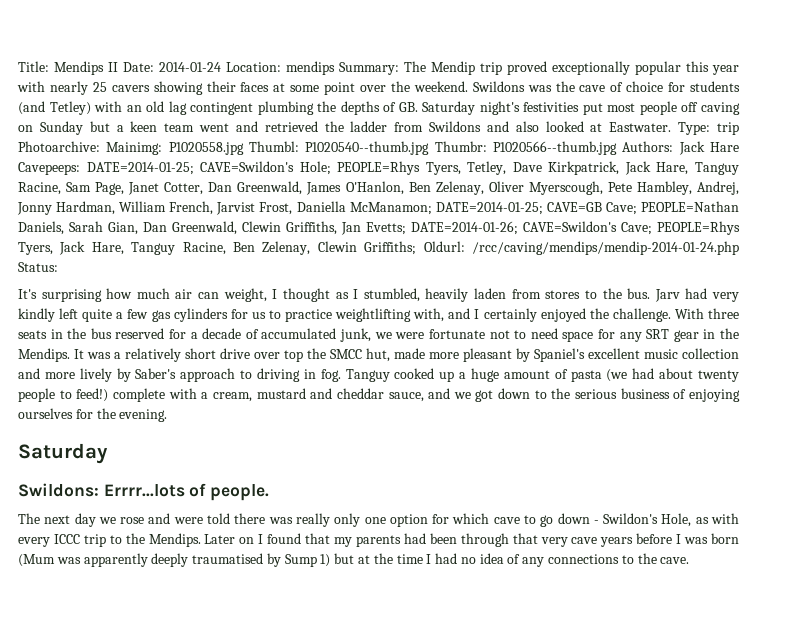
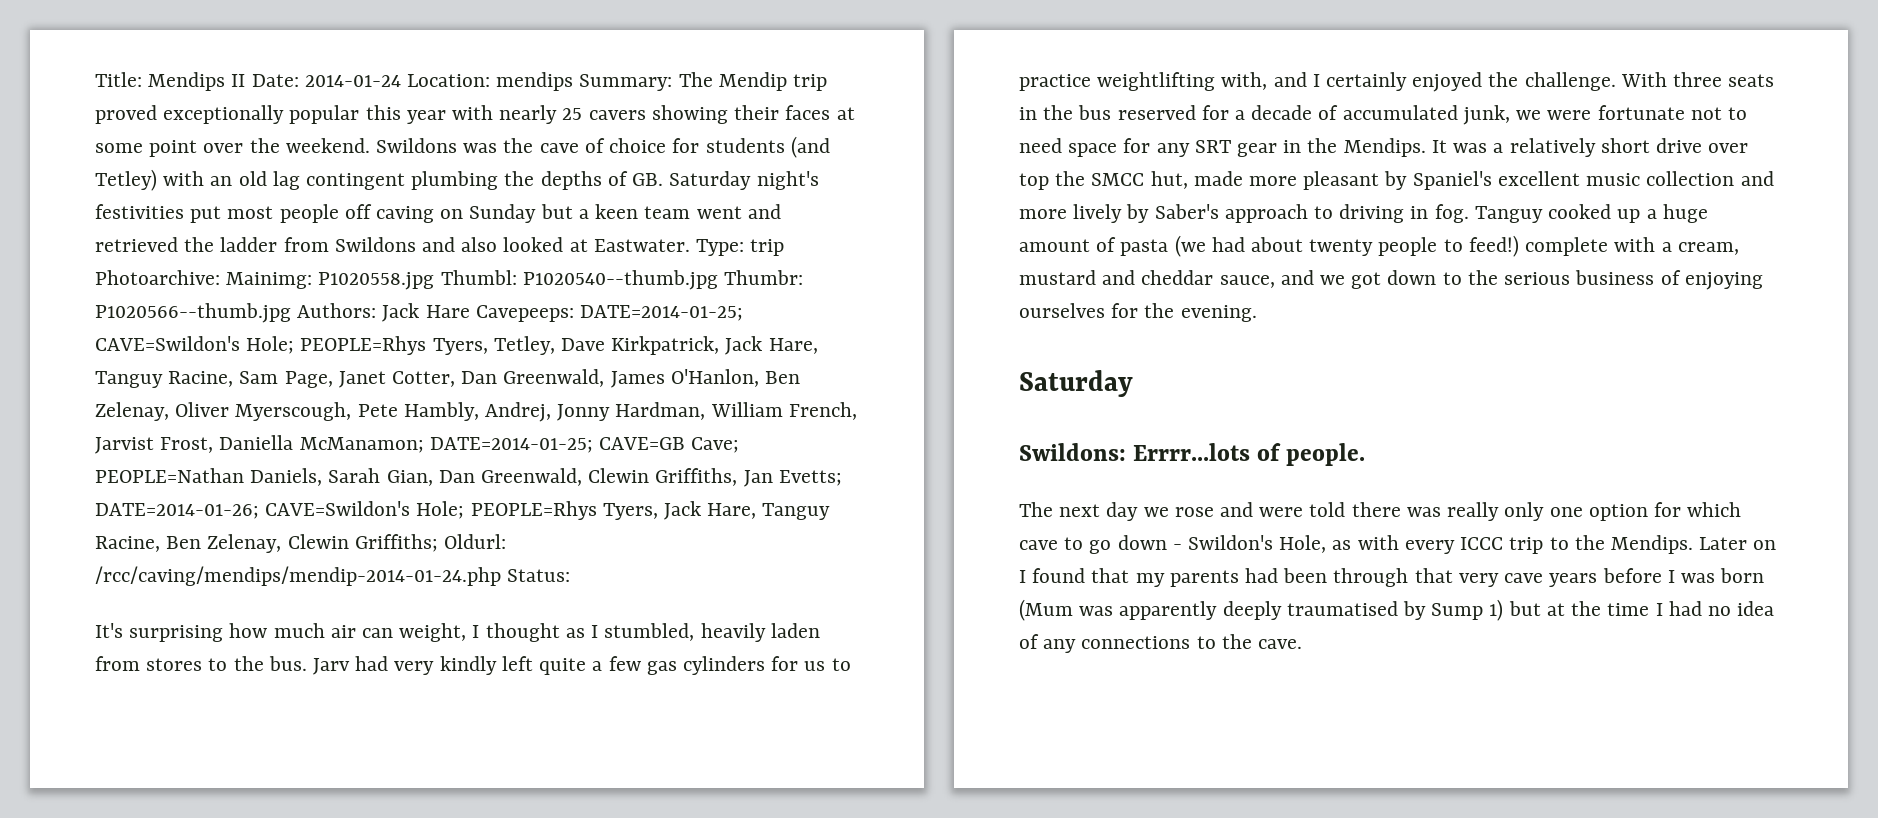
[636,181,692,195] Hambley, -> [403,402,479,421] Hambly,
[621,222,652,235] Cave; -> [416,501,465,519] Hole;

